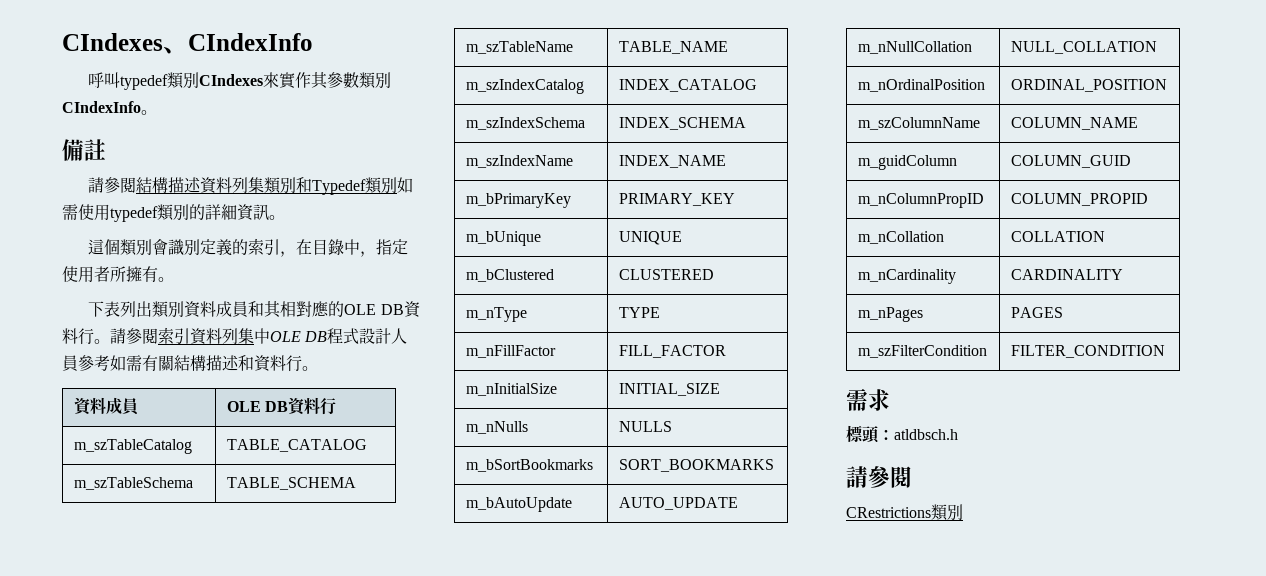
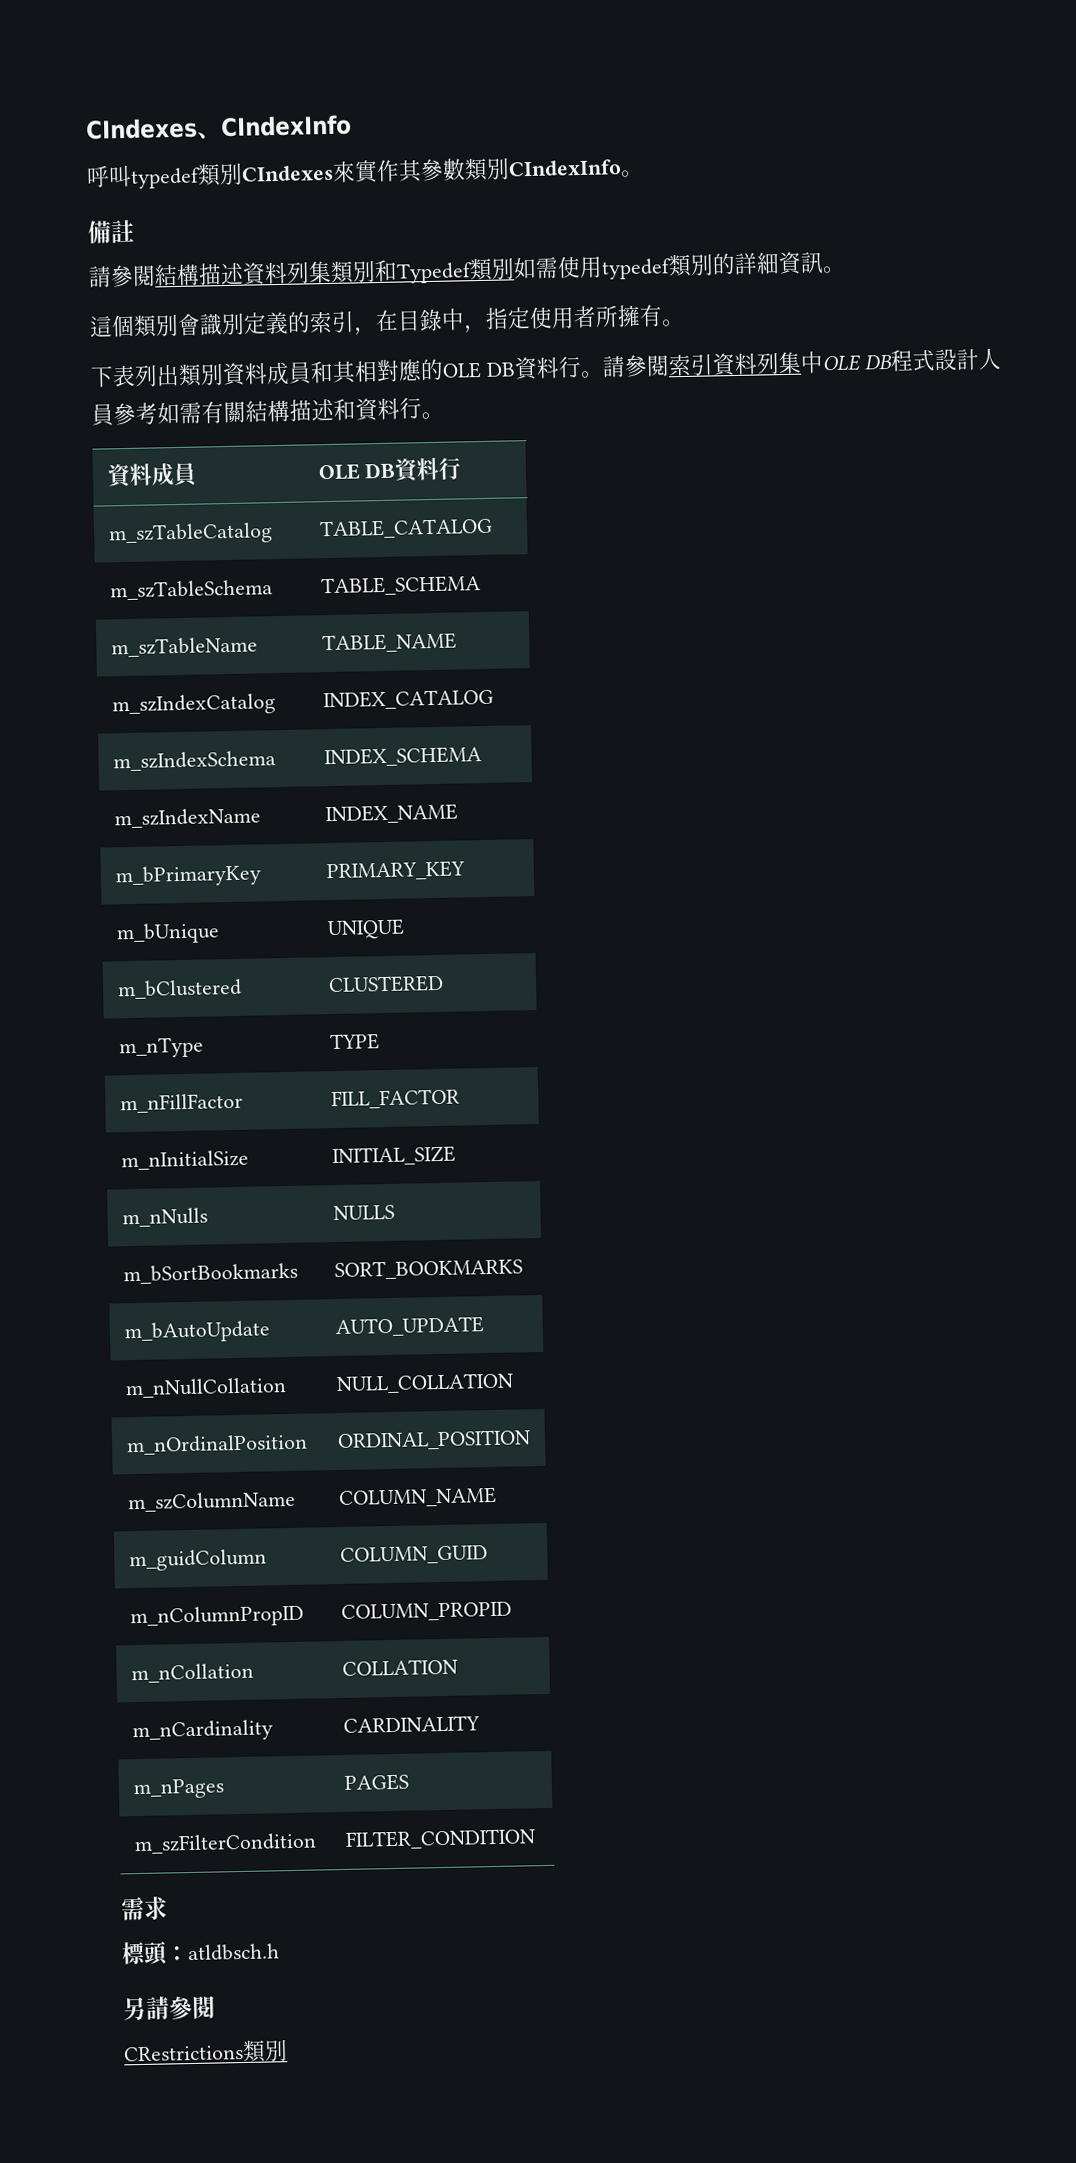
(958, 434) none -> [122,1996,147,2021] 另

